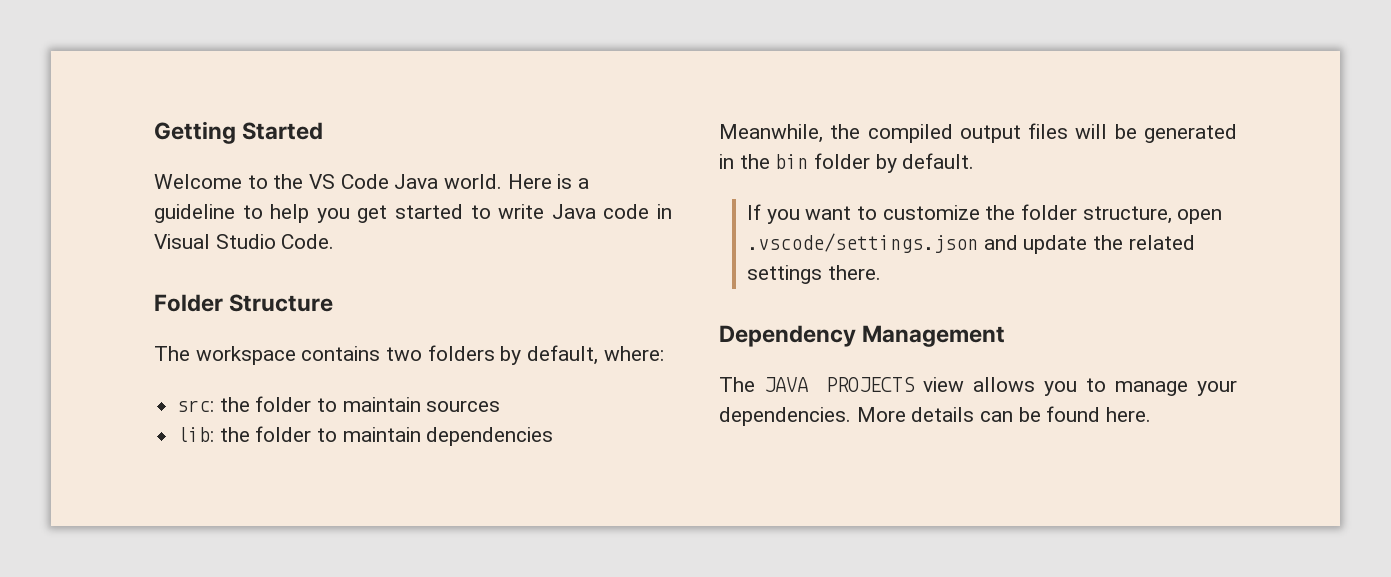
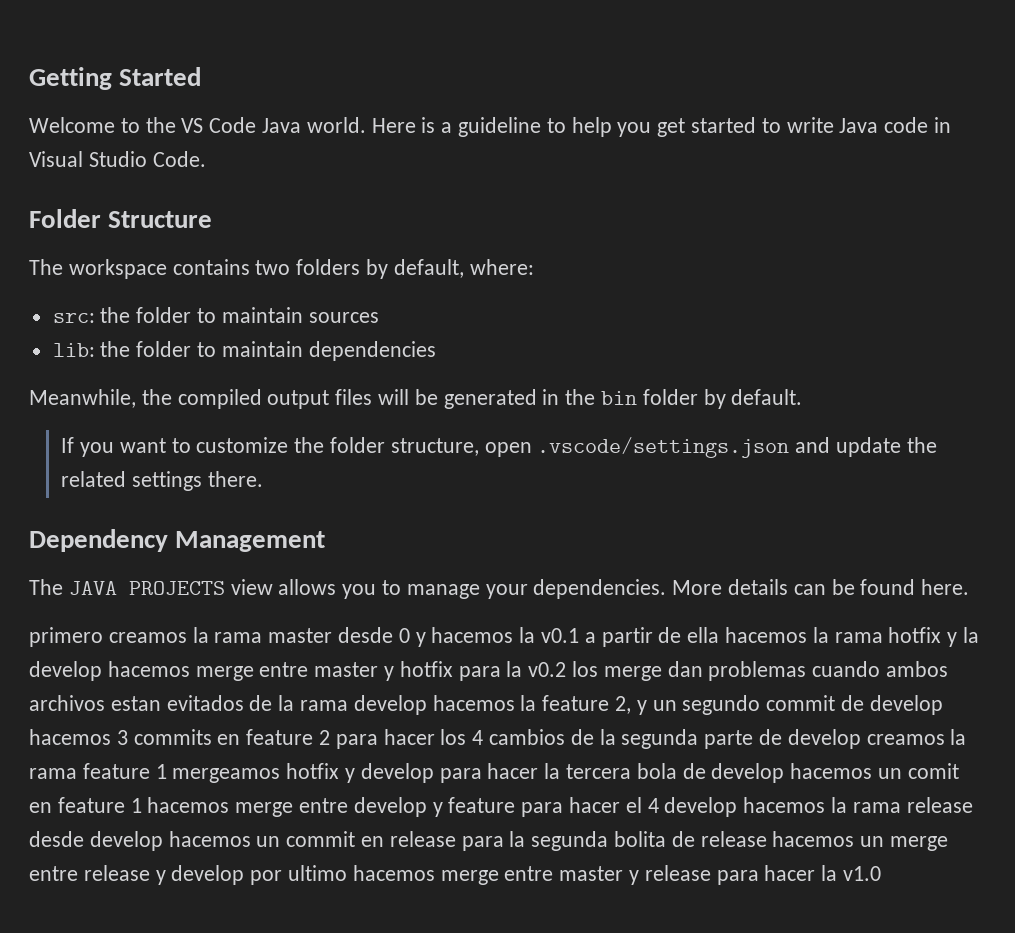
(1152, 414) none -> [29,627,980,647] [29,661,949,681] [29,695,943,715] [29,729,967,749] [29,763,959,783] [29,797,973,817] [29,831,949,851] [29,865,882,885] // primero creamos la rama master desde 0 y hacemos la v0.1 a partir de ella hacemos la rama hotfix y la develop hacemos merge entre master y hotfix para la v0.2 los merge dan problemas cuando ambos archivos estan evitados de la rama develop hacemos la feature 2, y un segundo commit de develop hacemos 3 commits en feature 2 para hacer los 4 cambios de la segunda parte de develop creamos la rama feature 1 mergeamos hotfix y develop para hacer la tercera bola de develop hacemos un comit en feature 1 hacemos merge entre develop y feature para hacer el 4 develop hacemos la rama release desde develop hacemos un commit en release para la segunda bolita de release hacemos un merge entre release y develop por ultimo hacemos merge entre master y release para hacer la v1.0

